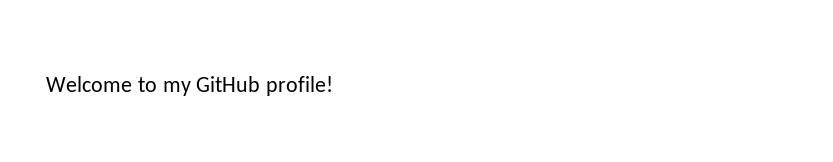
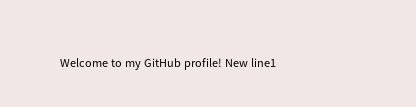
(334, 86) none -> [224,58,276,67] New line1

